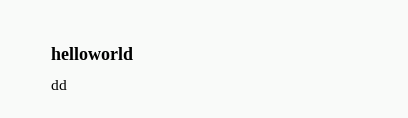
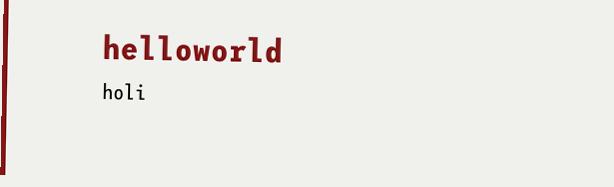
[51,80,67,90] dd -> [101,82,147,101] holi

